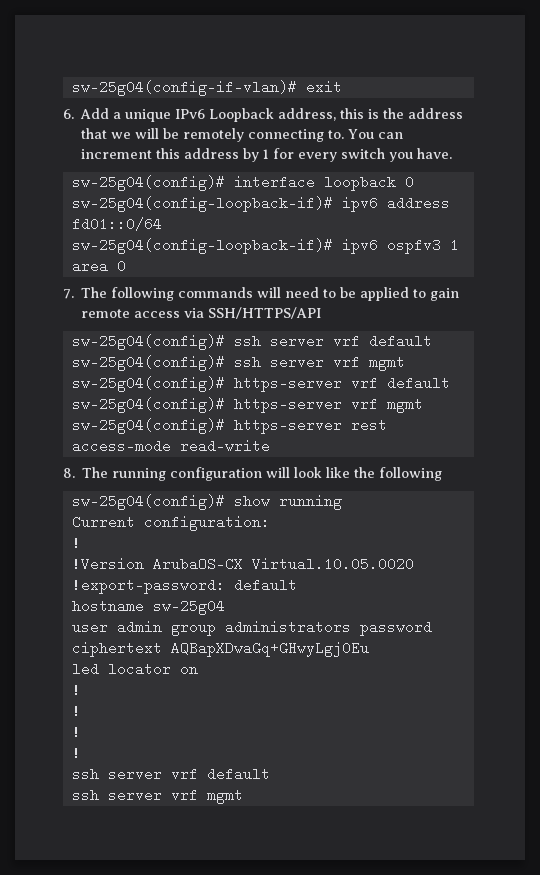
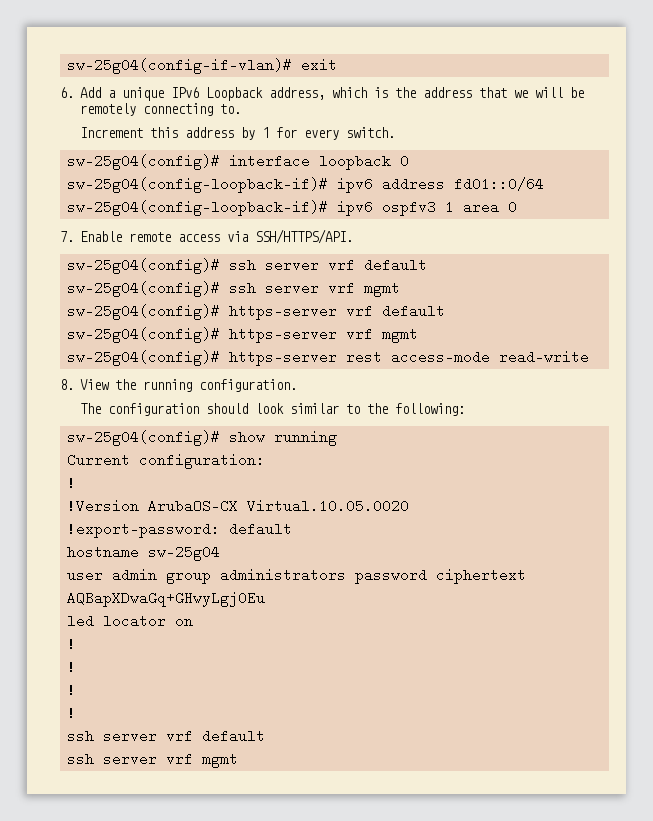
[340,108,365,119] this -> [332,87,368,98] which
[348,129,404,139] [81,149,153,159] You can increment -> [80,127,144,138] // Increment
[341,148,453,162] switch you have. -> [346,127,396,138] switch.
[81,287,460,301] The following commands will need to be applied to gain -> [80,231,123,242] Enable
[208,307,322,319] SSH/HTTPS/API -> [255,229,354,244] SSH/HTTPS/API.
[82,467,443,481] The running configuration will look like the following -> [80,379,298,392] [80,403,466,416] View the running configuration. // The configuration should look similar to the following:

